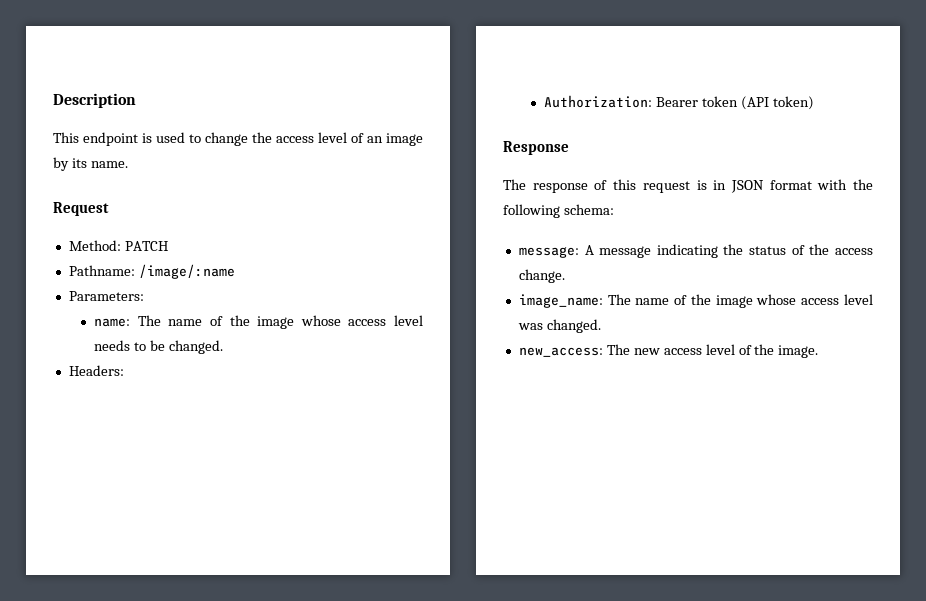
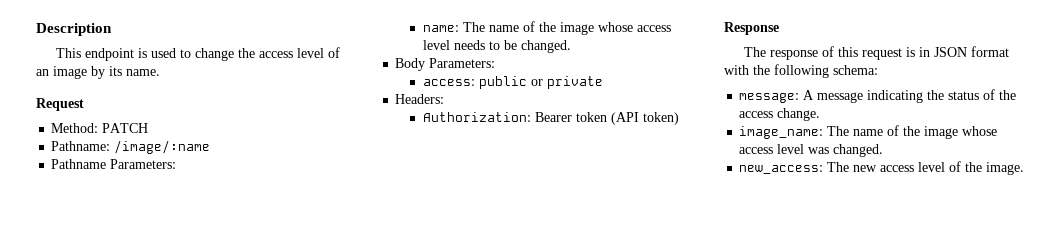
(235, 271) none -> [51,159,107,169] Pathname
(224, 347) none -> [395,58,496,71] [422,76,603,89] // Body Parameters: // access: public or private

